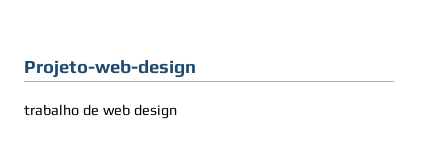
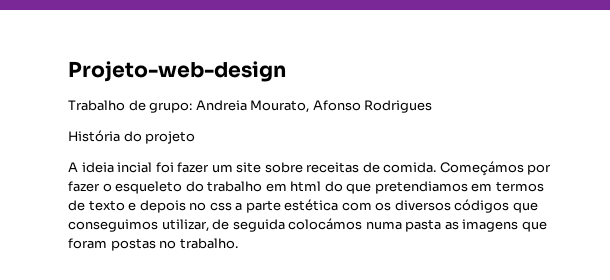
[24,104,177,119] trabalho de web design -> [68,100,433,113] [68,130,196,144] [68,161,552,176] [68,181,544,194] [68,199,538,213] [68,218,547,232] [68,238,238,251] Trabalho de grupo: Andreia Mourato, Afonso Rodrigues // História do projeto // A ideia incial foi fazer um site sobre receitas de comida. Começámos por fazer o esqueleto do trabalho em html do que pretendiamos em termos de texto e depois no css a parte estética com os diversos códigos que conseguimos utilizar, de seguida colocámos numa pasta as imagens que foram postas no trabalho.

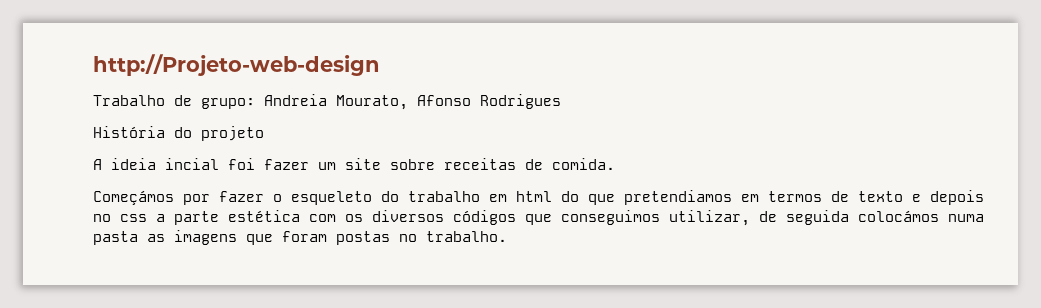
[68,61,286,82] Projeto-web-design -> [93,54,380,76] http://Projeto-web-design
(437, 167) none -> (615, 164) //

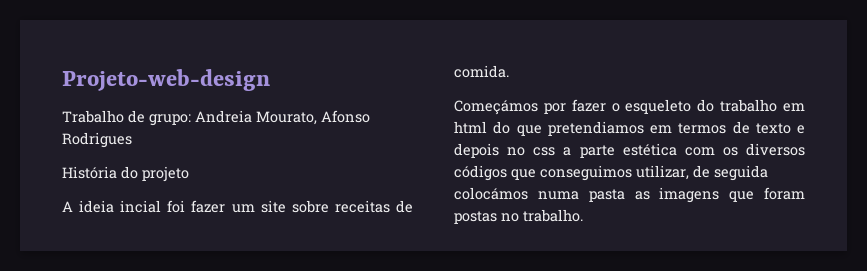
[93,54,380,76] http://Projeto-web-design -> [62,69,270,91] Projeto-web-design

